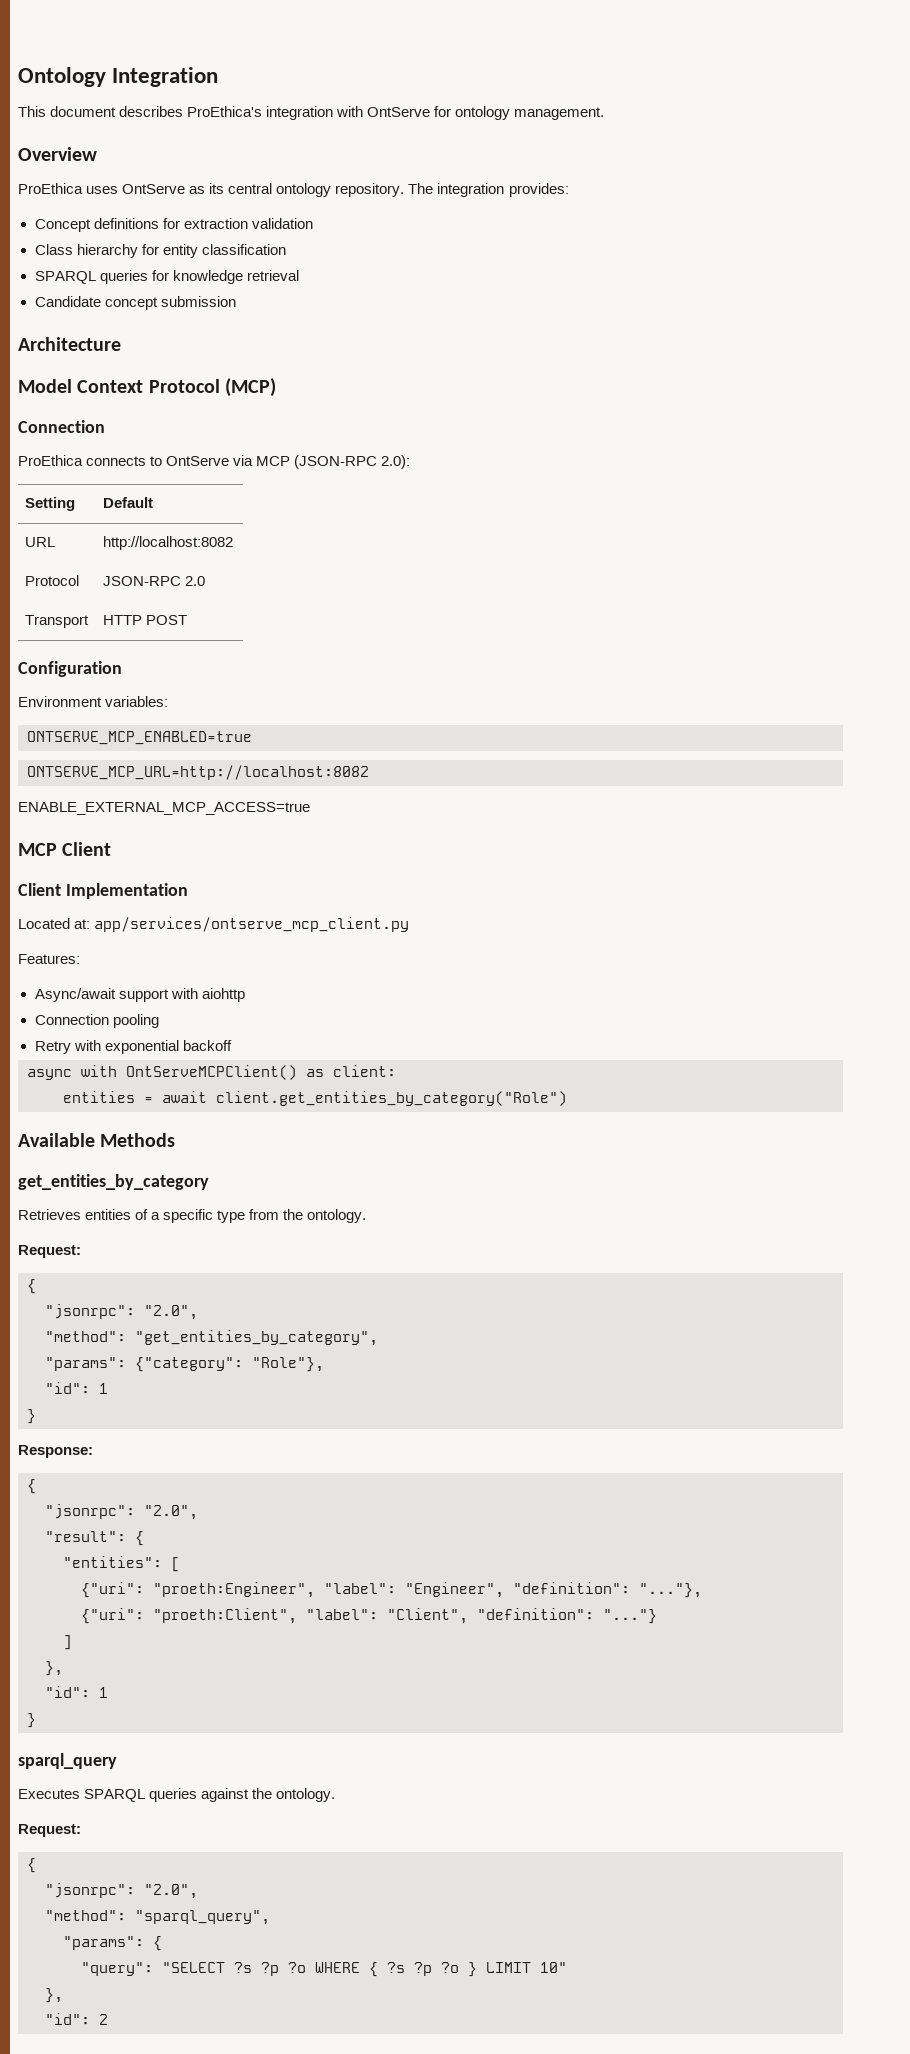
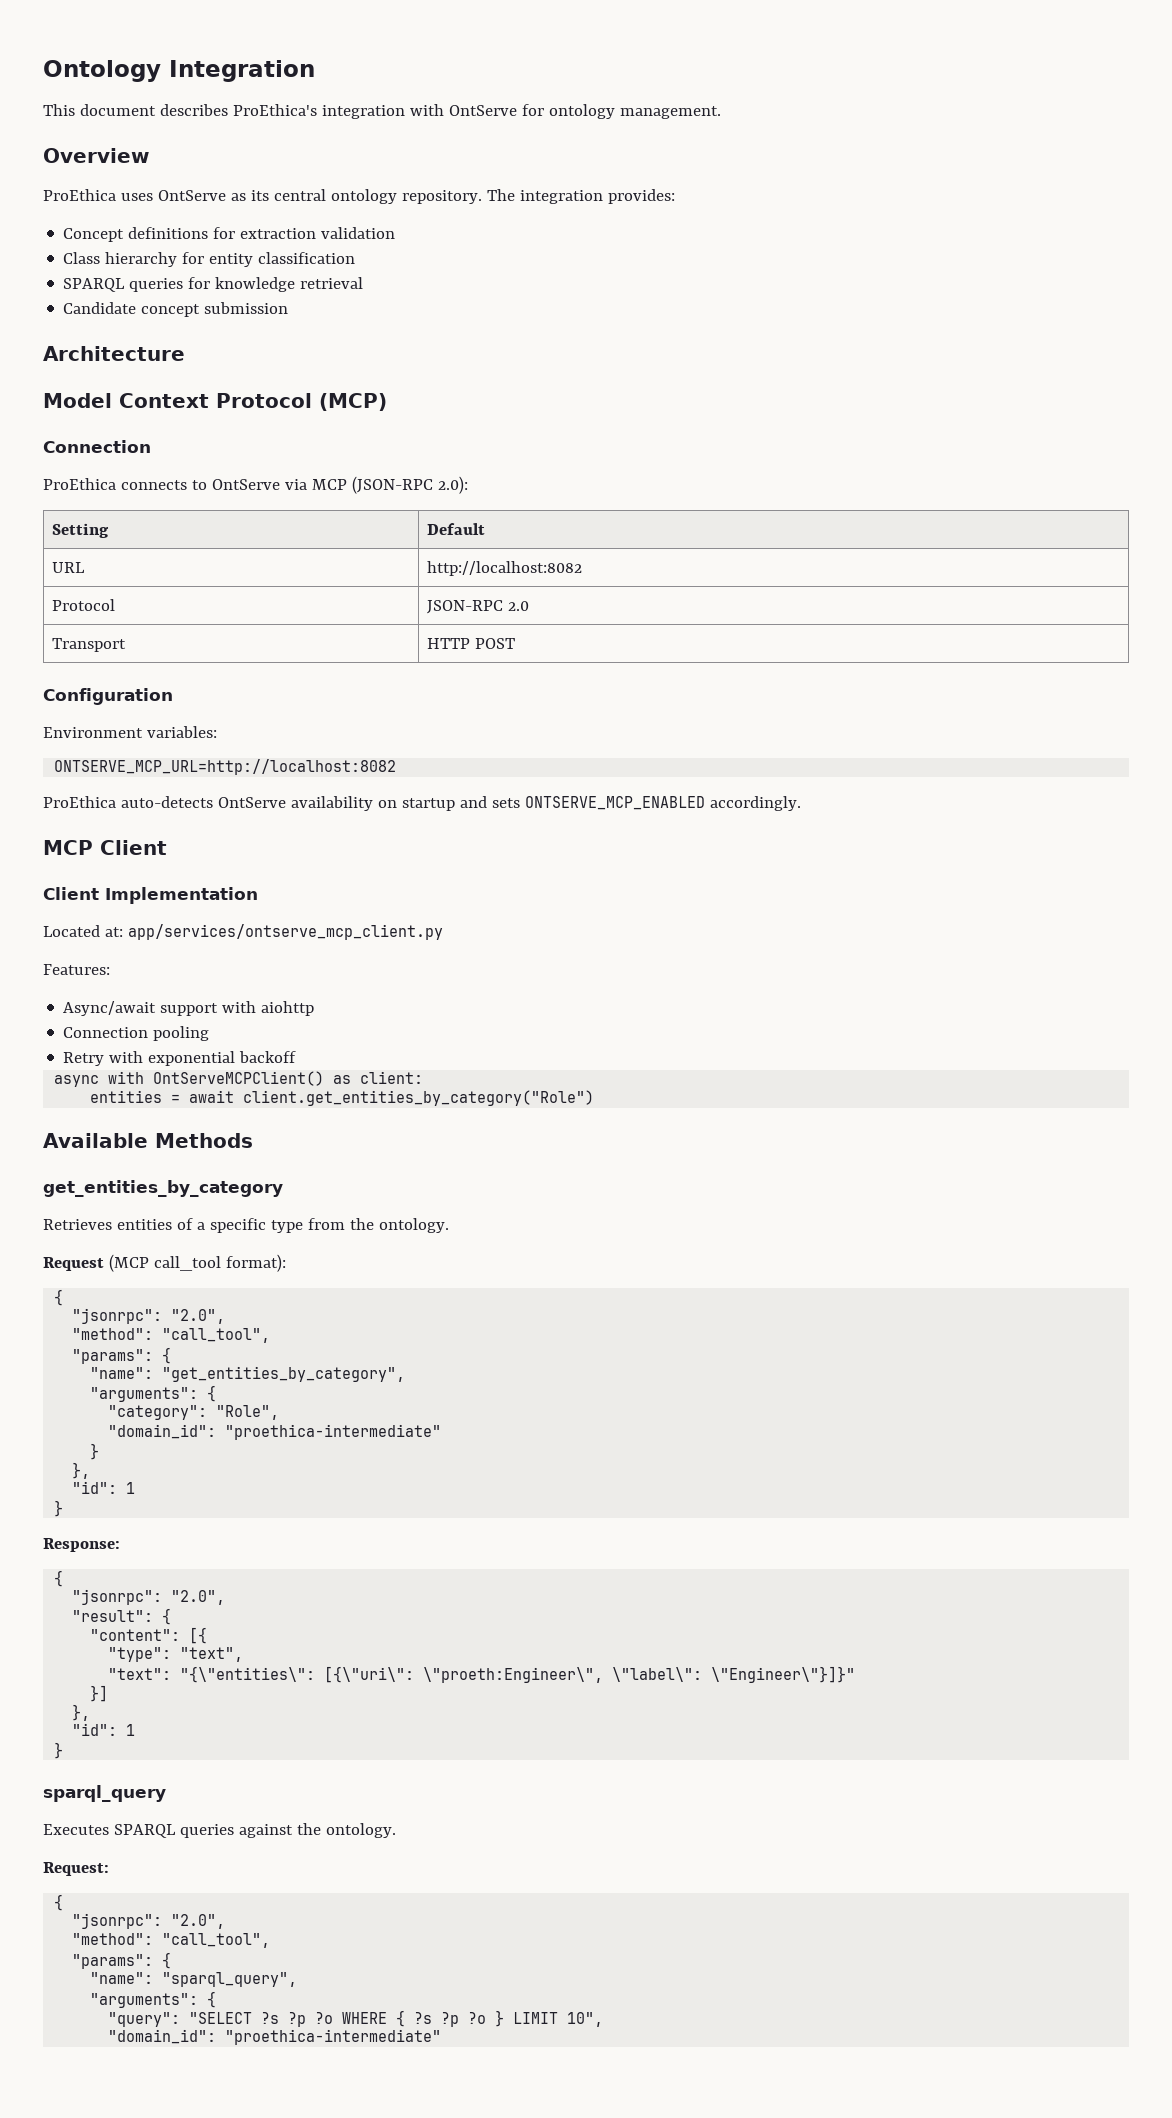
[27,731,252,745] // ONTSERVE_MCP_ENABLED=true -> (217, 732) none
[18,802,310,815] ENABLE_EXTERNAL_MCP_ACCESS=true -> [43,796,801,811] ProEthica auto-detects OntServe availability on startup and sets ONTSERVE_MCP_ENABLED accordingly.
[18,1245,81,1258] [27,1279,36,1294] [45,1304,198,1320] [45,1330,378,1346] [45,1357,324,1372] Request: // { // "jsonrpc": "2.0", // "method": "get_entities_by_category", // "params": {"category": "Role"}, -> [43,1254,286,1272] [54,1289,64,1306] [72,1308,226,1324] [72,1328,271,1343] [72,1347,172,1364] [90,1366,406,1382] [90,1385,217,1402] [108,1405,280,1420] [108,1424,442,1440] [90,1443,100,1460] [72,1462,91,1479] Request (MCP call_tool format): // { // "jsonrpc": "2.0", // "method": "call_tool", // "params": { // "name": "get_entities_by_category", // "arguments": { // "category": "Role", // "domain_id": "proethica-intermediate" // } // },
[63,1556,180,1572] [81,1582,702,1598] [81,1608,657,1624] [63,1635,72,1650] "entities": [ // {"uri": "proeth:Engineer", "label": "Engineer", "definition": "..."}, // {"uri": "proeth:Client", "label": "Client", "definition": "..."} // ] -> [90,1627,208,1644] [108,1647,244,1662] [108,1666,856,1683] [90,1685,109,1702] "content": [{ // "type": "text", // "text": "{\"entities\": [{\"uri\": \"proeth:Engineer\", \"label\": \"Engineer\"}]}" // }]
(126, 1915) none -> [162,1933,271,1948] [72,1952,172,1969] [90,1972,154,1984] "call_tool", // "params": { // "name":
[63,1936,144,1950] "params": -> [90,1993,199,2008] "arguments":
[540,1962,567,1973] [45,1988,63,2003] [45,2013,108,2025] 10" // }, // "id": 2 -> [567,2012,604,2027] [108,2029,442,2045] 10", // "domain_id": "proethica-intermediate"

